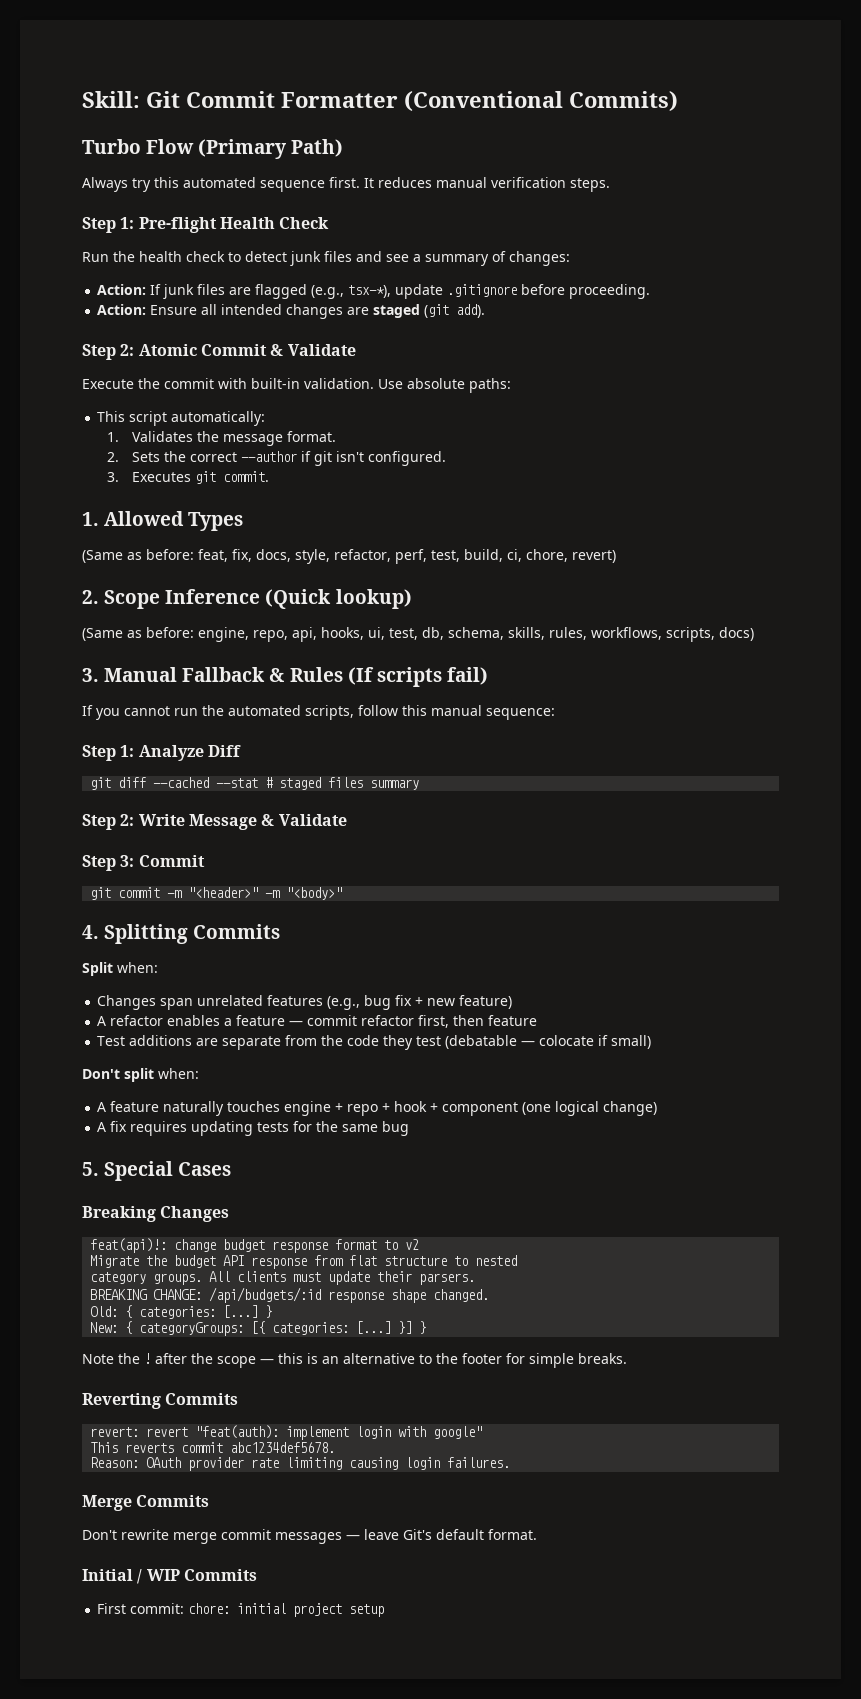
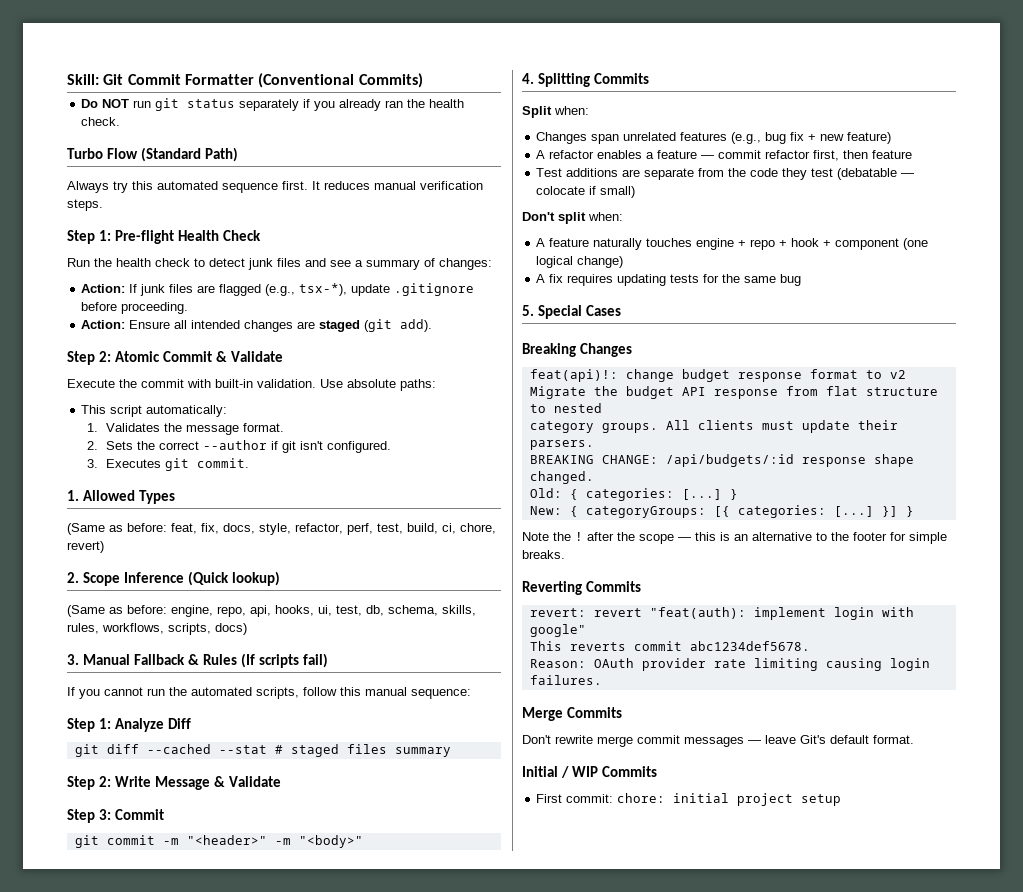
(678, 101) none -> [81,98,465,111] [81,117,121,126] // Do NOT run git status separately if you already ran the health check.
[198,139,287,159] (Primary -> [141,147,202,162] (Standard

